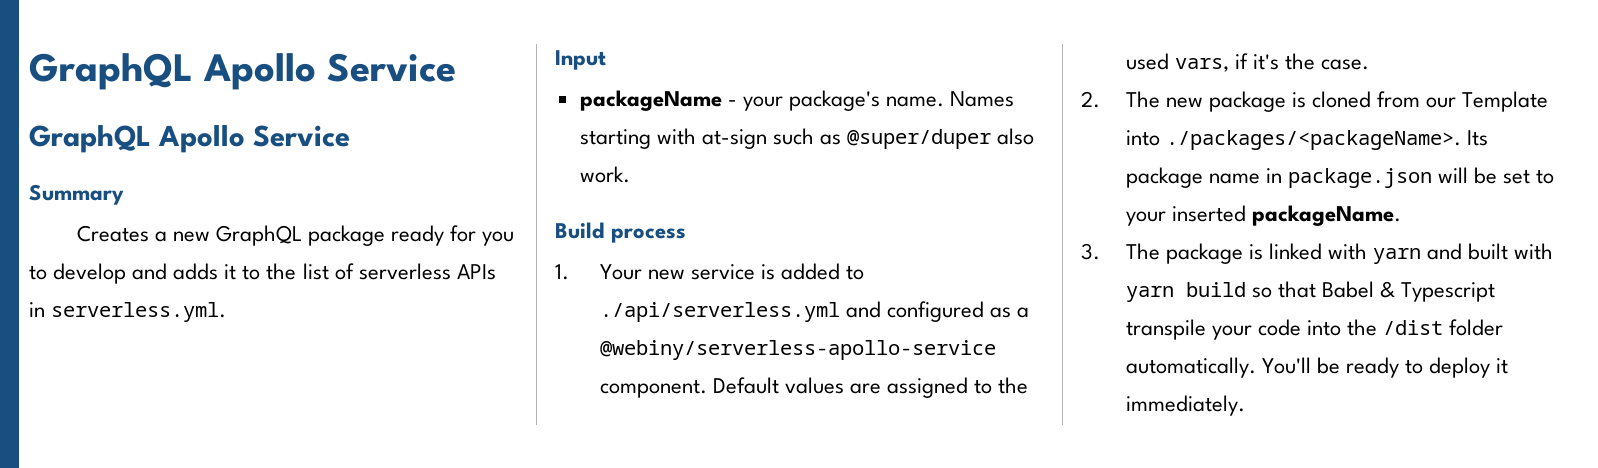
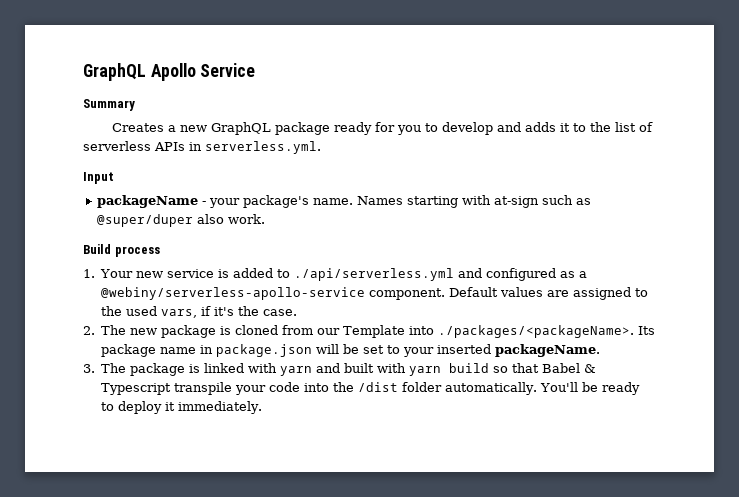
[29,53,456,90] [29,125,351,153] GraphQL Apollo Service // GraphQL Apollo Service -> [83,63,256,81] GraphQL Apollo Service

